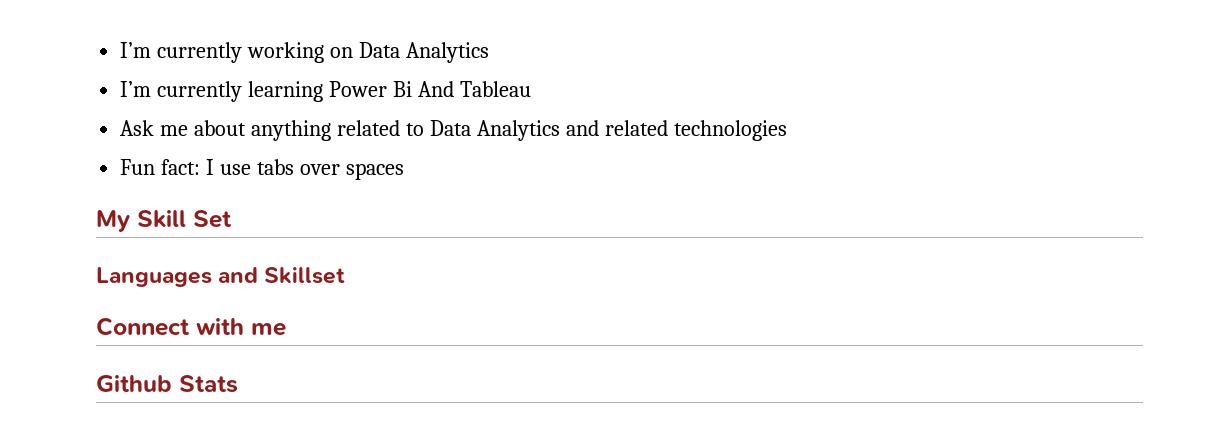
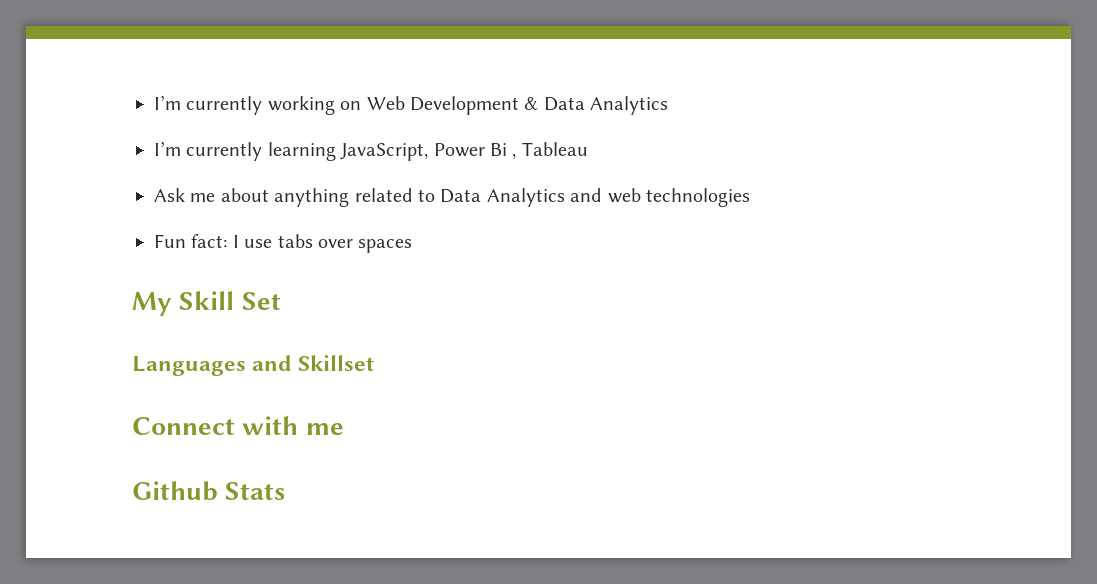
(354, 52) none -> [366,96,539,115] Web Development &
(324, 91) none -> [340,143,429,161] JavaScript,
[417,81,454,97] And -> [512,153,517,159] ,
[604,120,668,136] related -> [607,188,641,203] web

